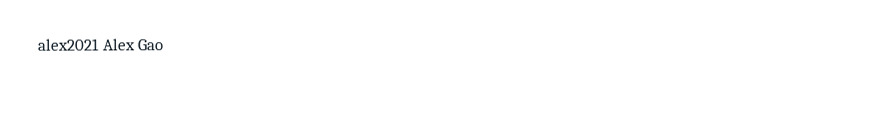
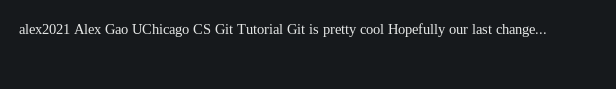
(164, 45) none -> [132,23,547,37] UChicago CS Git Tutorial Git is pretty cool Hopefully our last change...

